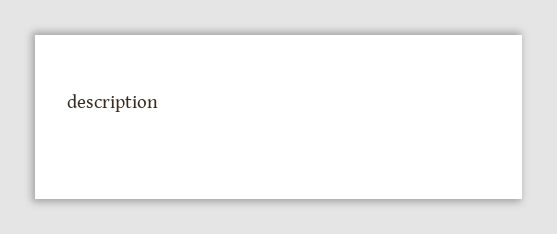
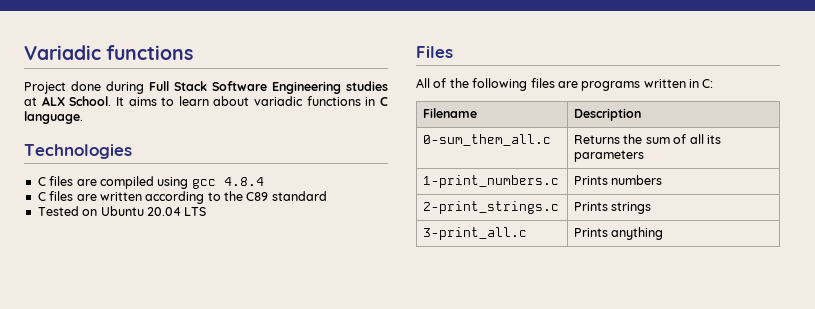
[67,94,158,112] description -> [24,45,194,60] [24,81,388,94] [24,96,388,106] [24,111,83,124] [24,144,132,159] [37,176,264,189] [37,191,327,204] [37,206,207,216] [416,46,453,58] [416,78,714,91] [423,108,478,118] [574,108,642,121] [423,134,552,146] [574,134,721,144] [574,150,645,162] [423,175,560,188] [574,175,663,185] [423,201,560,214] [574,202,652,214] [423,227,528,240] [574,227,664,240] Variadic functions // Project done during Full Stack Software Engineering studies at ALX School. It aims to learn about variadic functions in C language. // Technologies // C files are compiled using gcc 4.8.4 // C files are written according to the C89 standard // Tested on Ubuntu 20.04 LTS // Files // All of the following files are programs written in C: // Filename | Description // 0-sum_them_all.c | Returns the sum of all its parameters // 1-print_numbers.c | Prints numbers // 2-print_strings.c | Prints strings // 3-print_all.c | Prints anything

